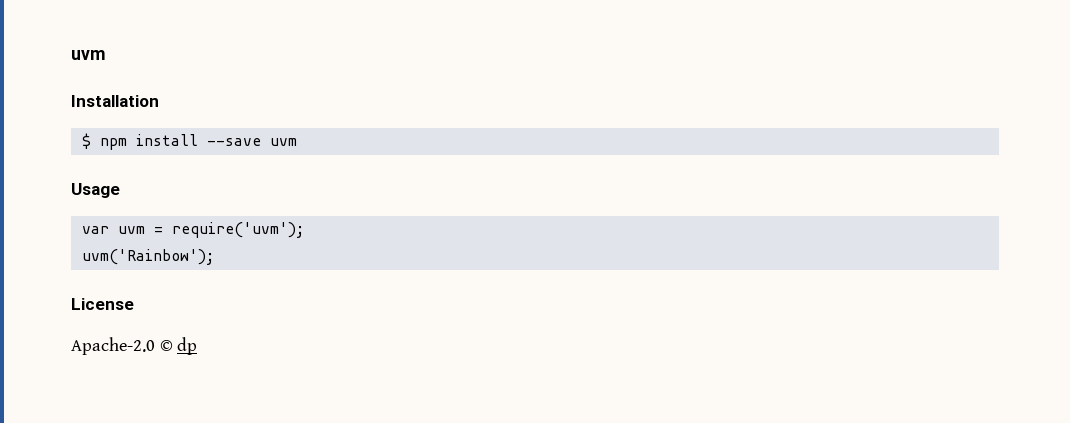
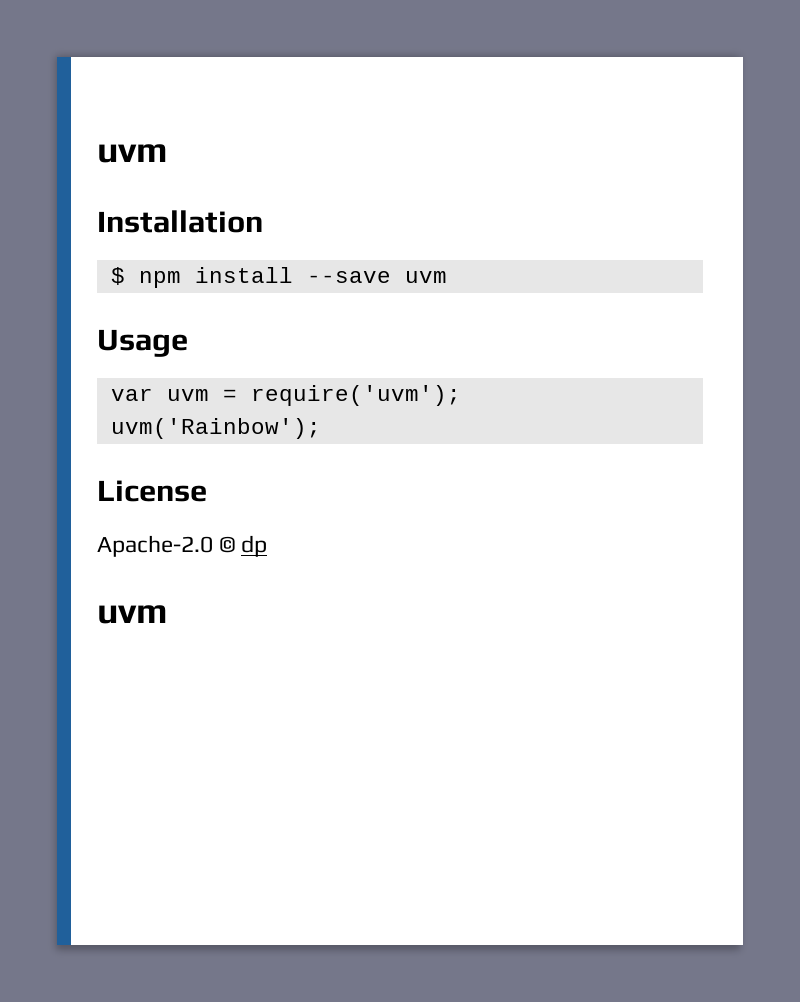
(198, 346) none -> [97,605,168,624] // uvm

